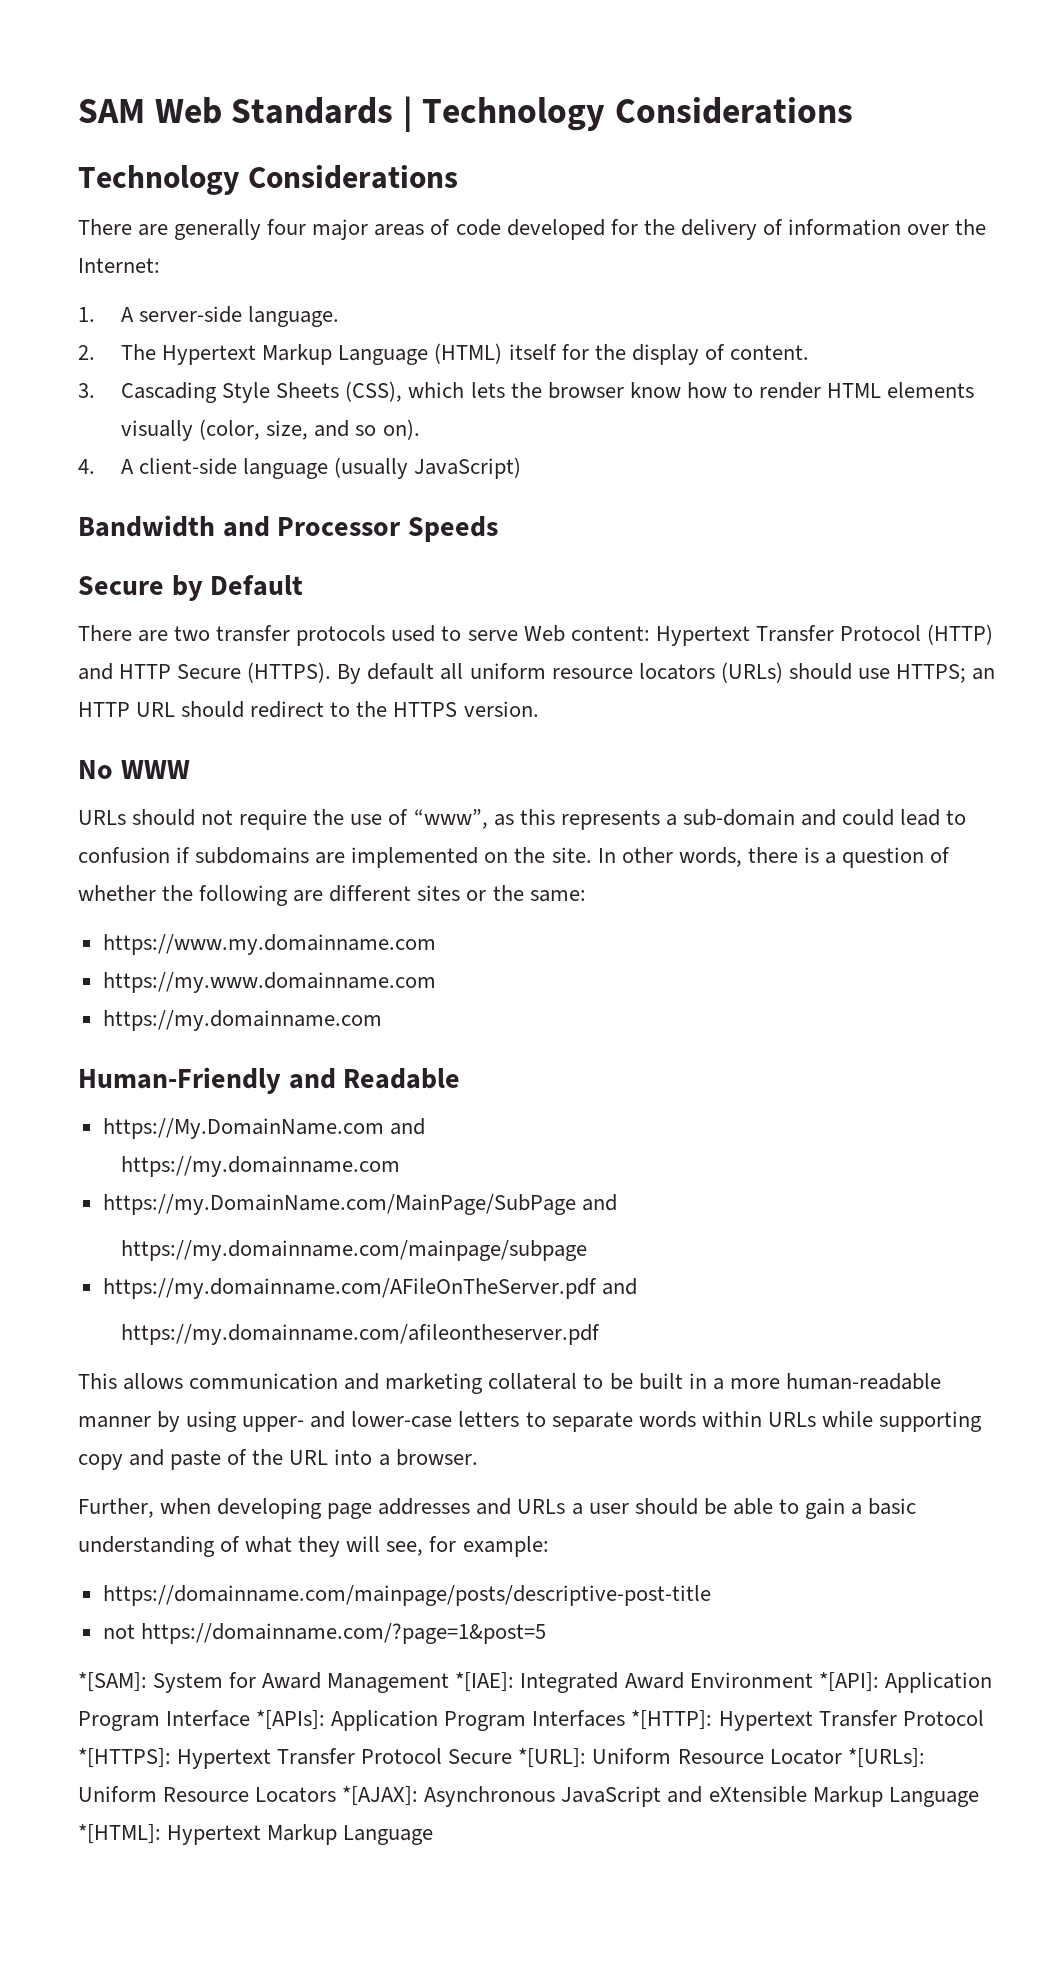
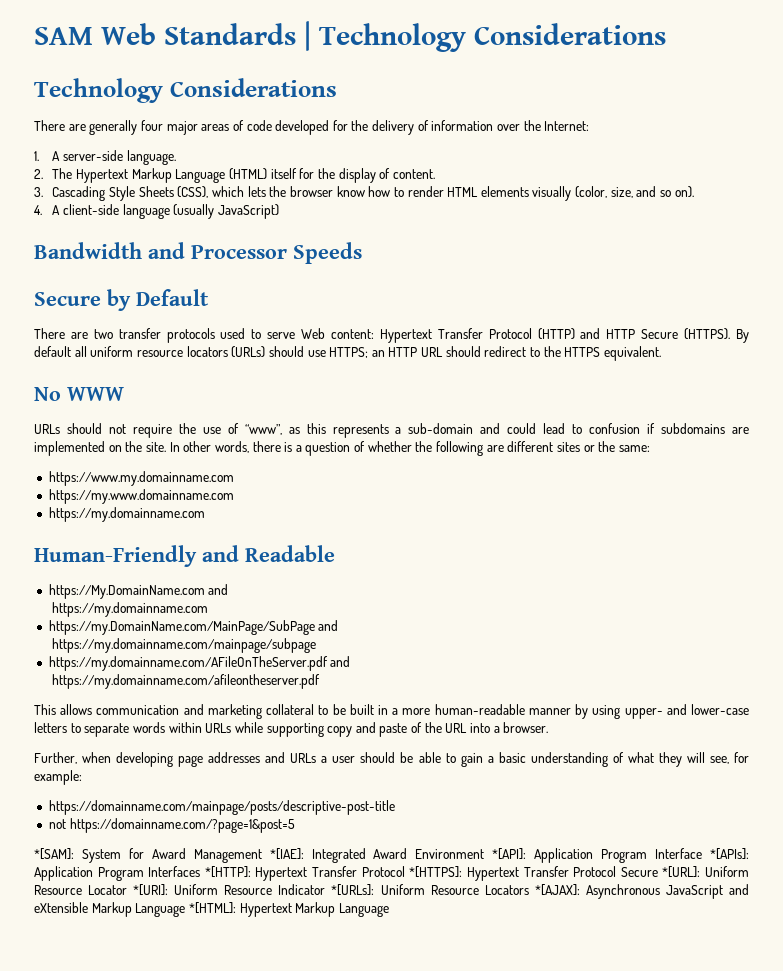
[463,701,539,717] version. -> [603,346,661,361] equivalent.
(842, 1757) none -> [133,884,326,896] *[URI]: Uniform Resource Indicator

